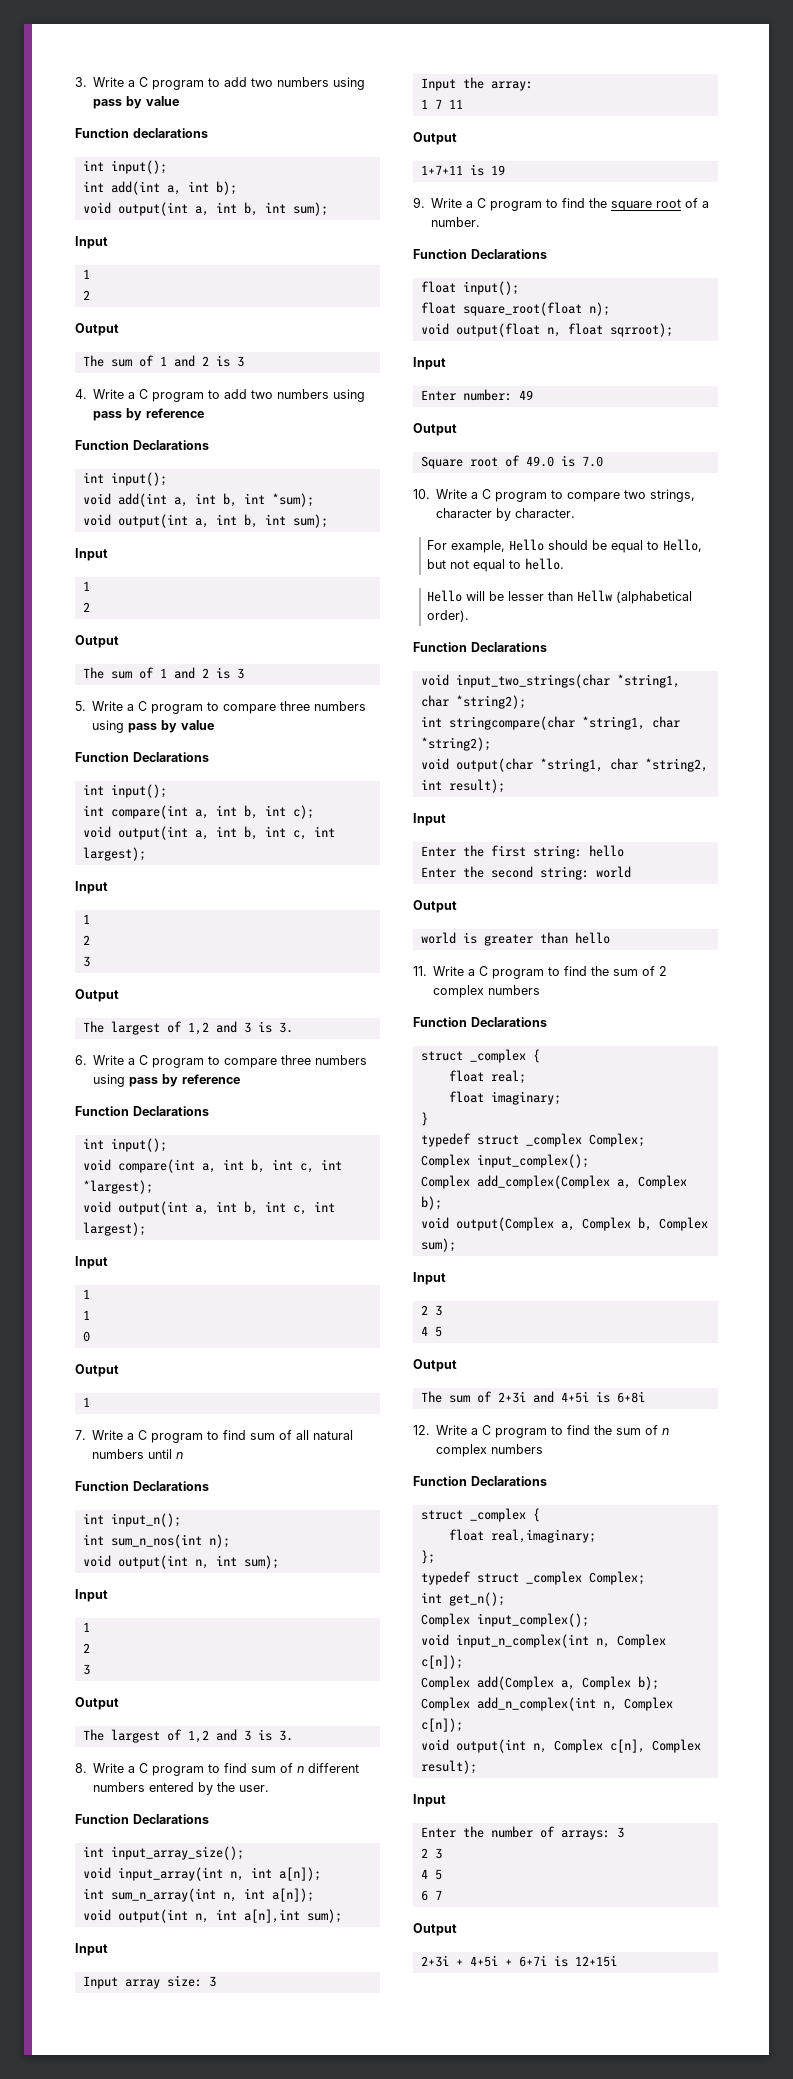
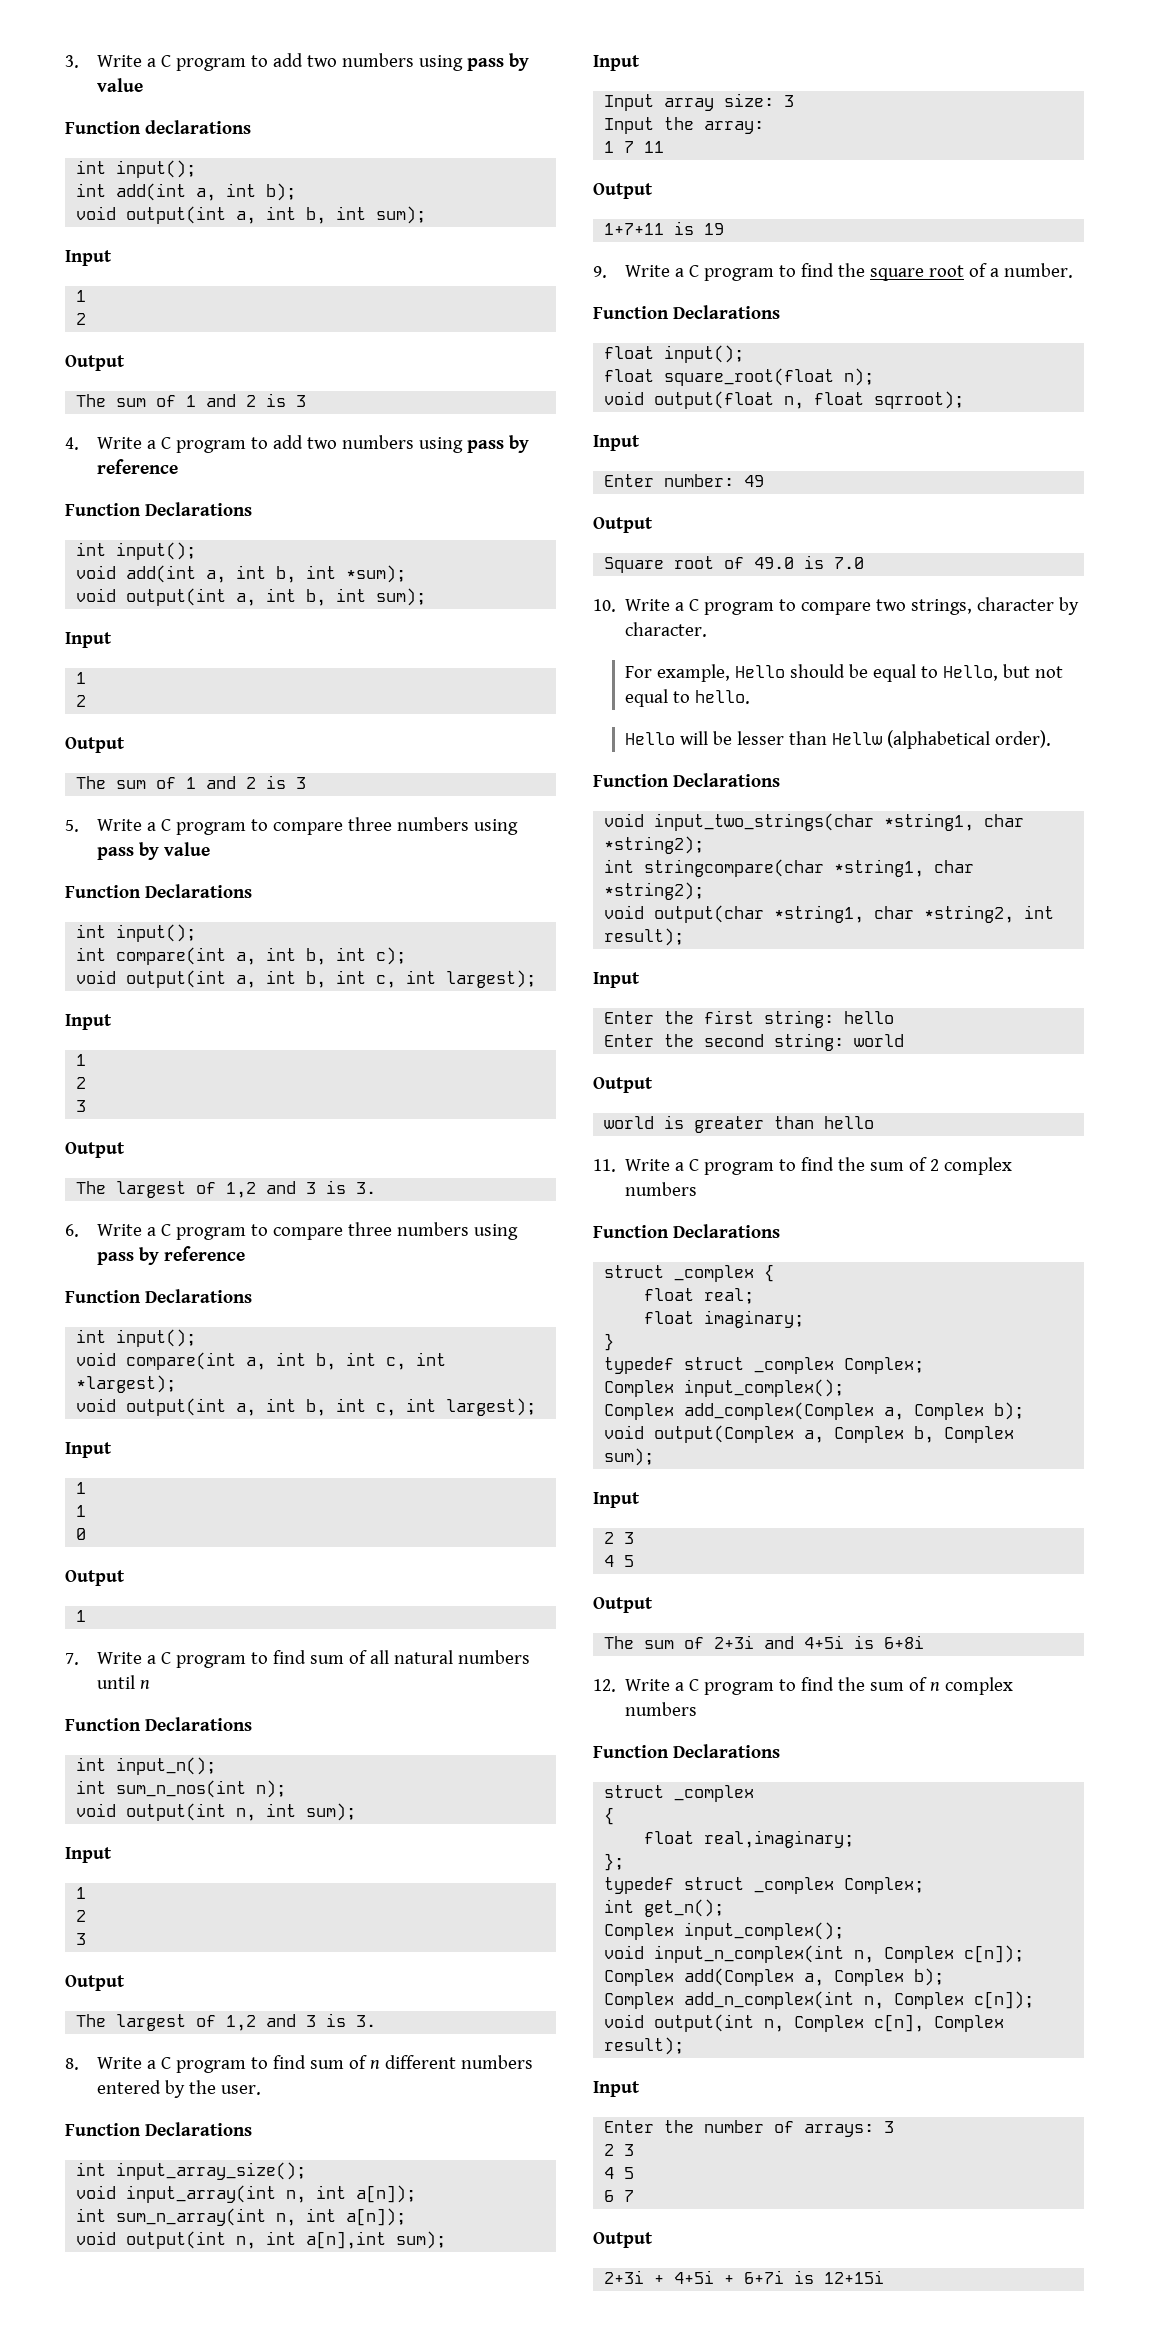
(526, 1515) none -> (755, 1793) //

